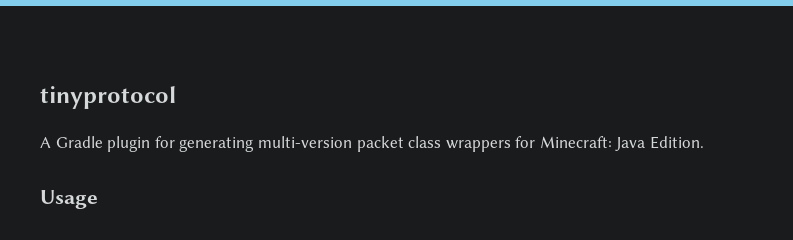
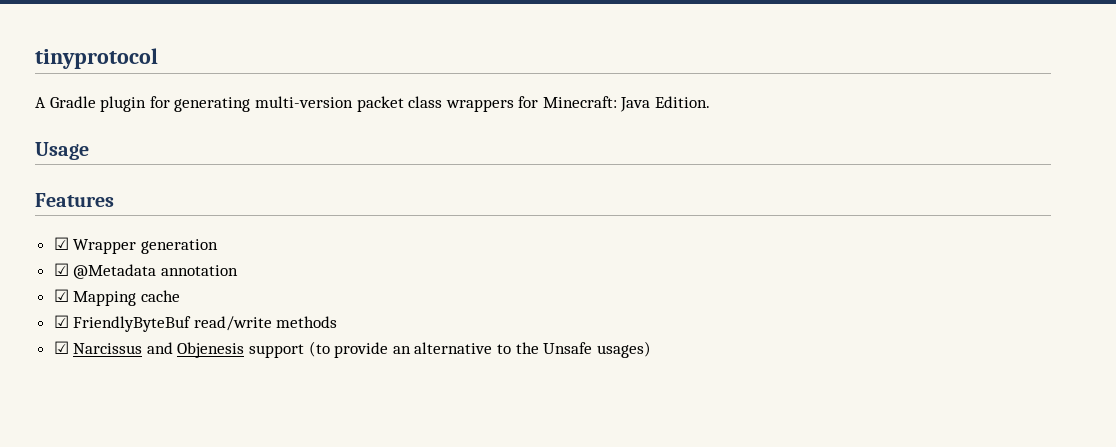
(98, 199) none -> [35,193,114,207] [53,237,218,254] [53,263,238,279] [53,289,180,306] [53,315,338,332] [53,341,651,358] // Features // ☑ Wrapper generation // ☑ @Metadata annotation // ☑ Mapping cache // ☑ FriendlyByteBuf read/write methods // ☑ Narcissus and Objenesis support (to provide an alternative to the Unsafe usages)

